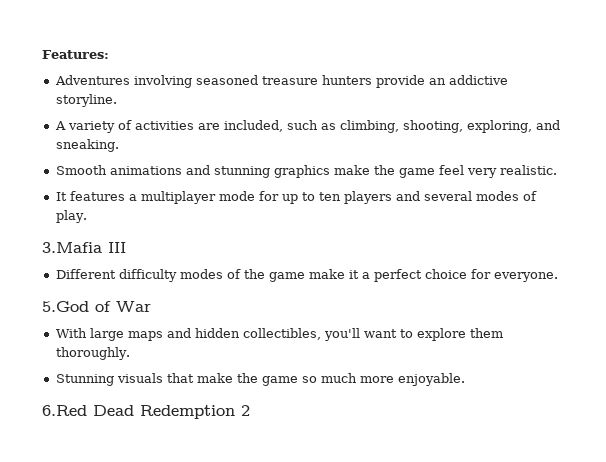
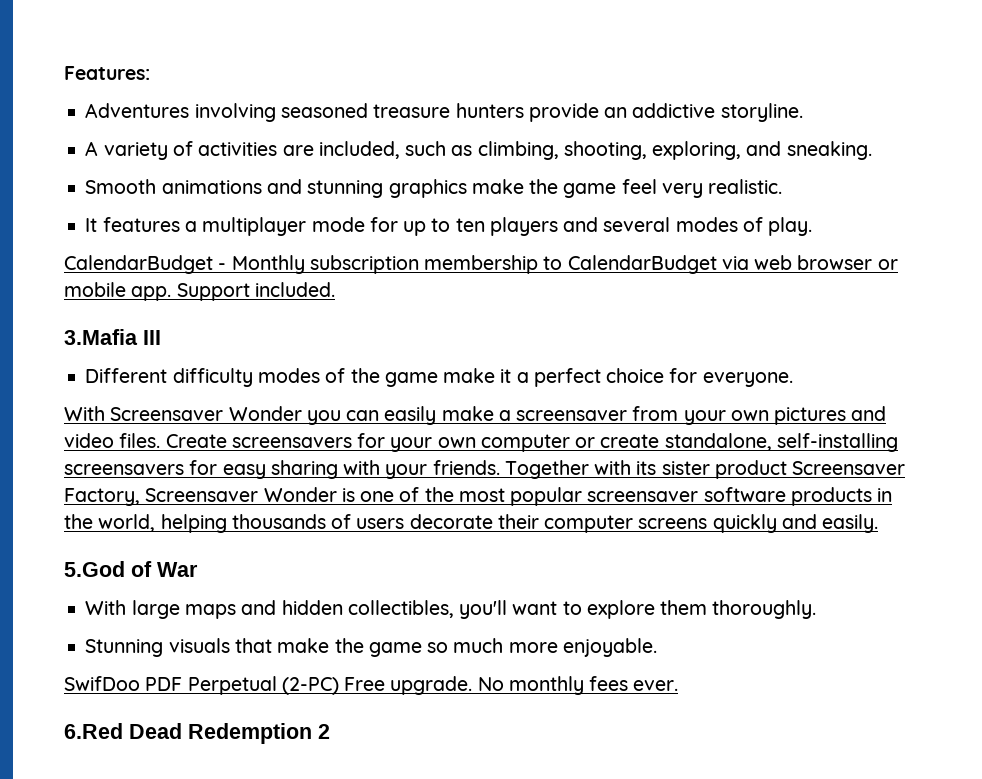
(87, 216) none -> [64,255,898,274] [64,282,335,301] // CalendarBudget - Monthly subscription membership to CalendarBudget via web browser or mobile app. Support included.
(558, 277) none -> [64,406,887,425] [64,433,898,452] [64,460,906,479] [64,487,893,506] [64,514,879,533] // With Screensaver Wonder you can easily make a screensaver from your own pictures and video files. Create screensavers for your own computer or create standalone, self-installing screensavers for easy sharing with your friends. Together with its sister product Screensaver Factory, Screensaver Wonder is one of the most popular screensaver software products in the world, helping thousands of users decorate their computer screens quickly and easily.
(465, 379) none -> [64,676,679,695] // SwifDoo PDF Perpetual (2-PC) Free upgrade. No monthly fees ever.

